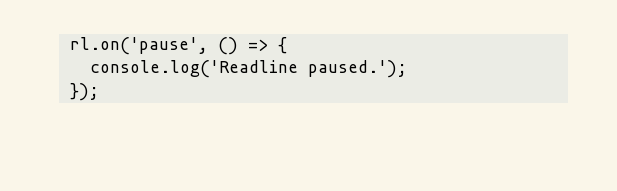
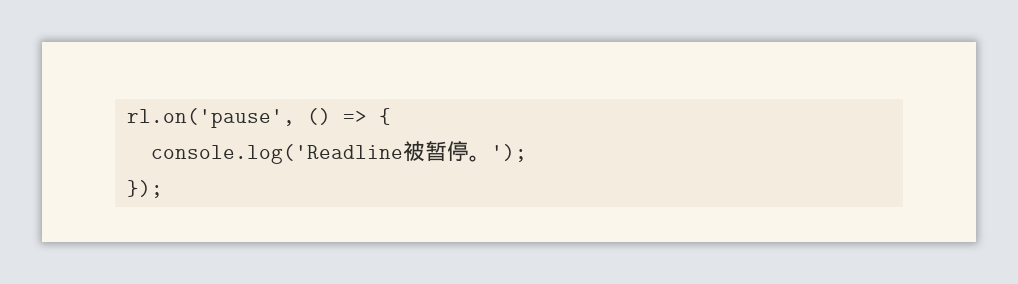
[308,60,408,78] paused.'); -> [403,141,527,162] 被暂停。');

